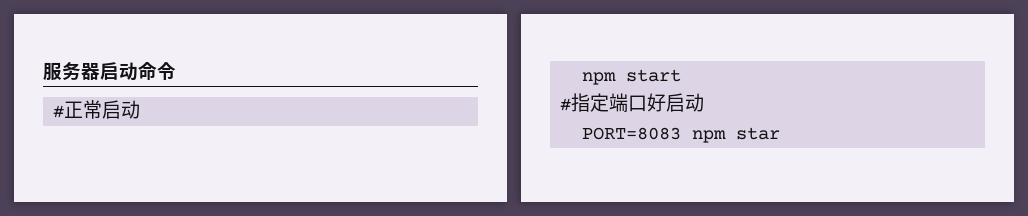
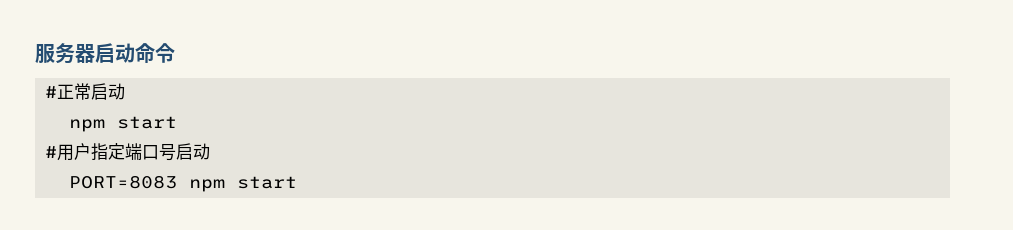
(571, 104) none -> [57,143,92,161] 用户
[646,93,666,112] 好 -> [159,144,177,161] 号
[735,127,780,140] star -> [237,176,298,189] start

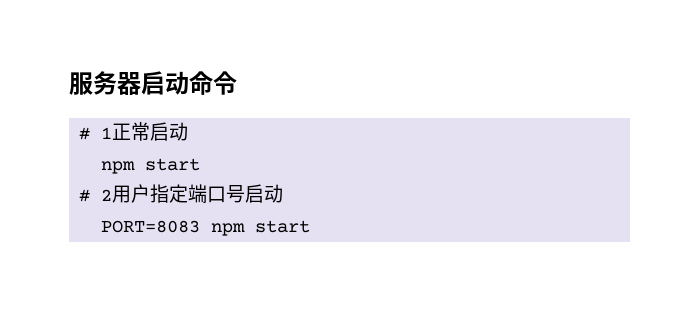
(58, 92) none -> [101,127,113,139] 1
(58, 152) none -> [101,189,113,201] 2

